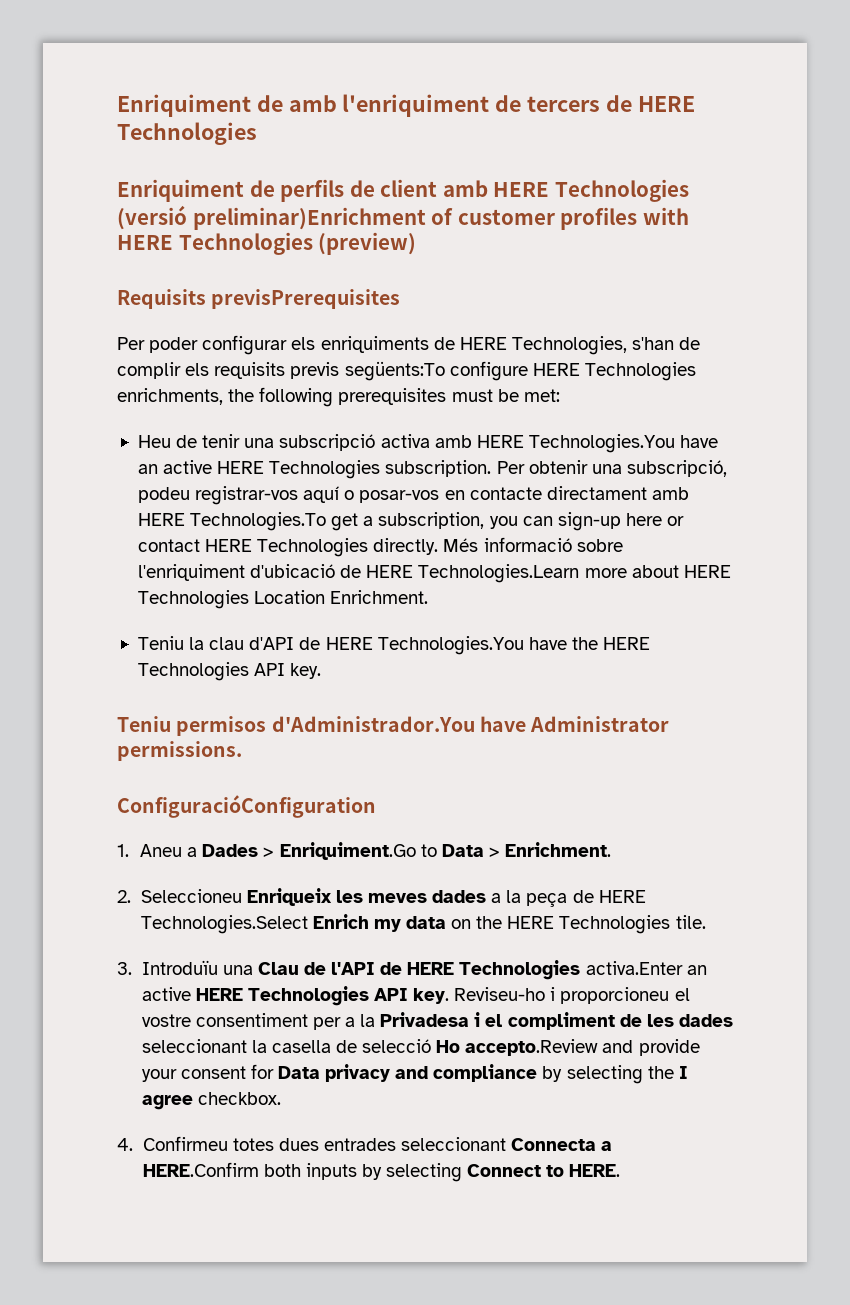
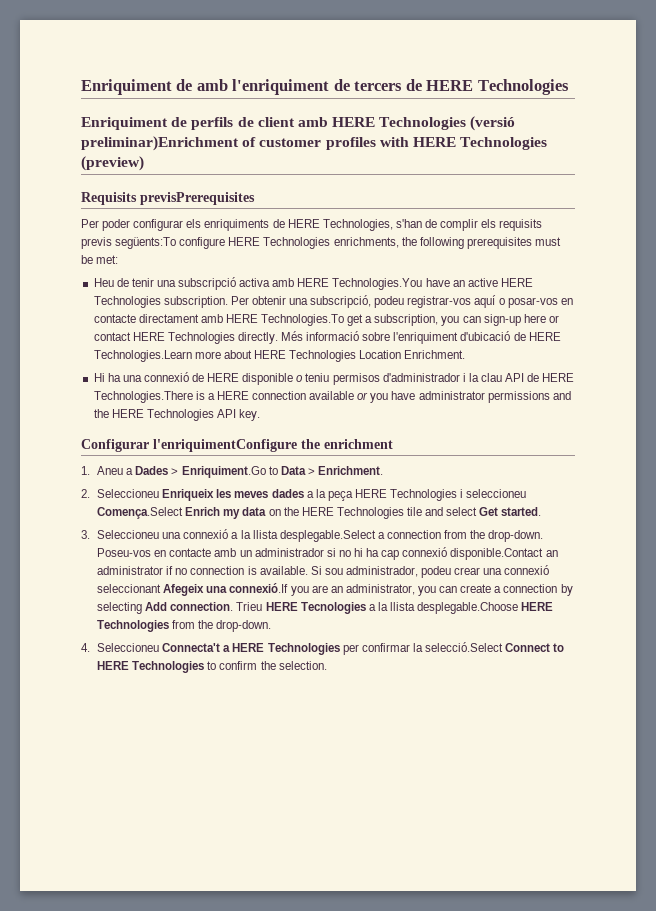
[137,636,184,650] Teniu -> [93,372,466,385] Hi ha una connexió de HERE disponible o teniu permisos d'administrador i
[249,636,567,655] d'API de HERE Technologies.You have -> [505,373,575,382] [93,391,571,403] API de HERE Technologies.There is a HERE connection available or you have administrator permissions and
[117,716,670,736] [117,741,242,761] [117,795,376,818] Teniu permisos d'Administrador.You have Administrator permissions. // ConfiguracióConfiguration -> [81,439,393,452] Configurar l'enriquimentConfigure the enrichment
[572,890,646,903] [140,915,308,934] de HERE Technologies.Select -> [354,489,527,501] [97,507,184,519] HERE Technologies i seleccioneu Comença.Select
[675,915,706,929] [117,960,707,980] [141,986,690,1006] [141,1012,733,1030] [141,1039,700,1056] [141,1064,688,1084] [141,1092,281,1110] [117,1136,613,1151] [142,1162,621,1182] tile. // 3. Introduïu una Clau de l'API de HERE Technologies activa.Enter an active HERE Technologies API key. Reviseu-ho i proporcioneu el vostre consentiment per a la Privadesa i el compliment de les dades seleccionant la casella de selecció Ho accepto.Review and provide your consent for Data privacy and compliance by selecting the I agree checkbox. // 4. Confirmeu totes dues entrades seleccionant Connecta a HERE.Confirm both inputs by selecting Connect to HERE. -> [406,507,542,516] [81,529,544,542] [97,547,558,560] [97,565,550,578] [97,583,573,596] [97,602,554,614] [97,620,272,632] [81,642,565,655] [97,661,327,673] tile and select Get started. // 3. Seleccioneu una connexió a la llista desplegable.Select a connection from the drop-down. Poseu-vos en contacte amb un administrador si no hi ha cap connexió disponible.Contact an administrator if no connection is available. Si sou administrador, podeu crear una connexió seleccionant Afegeix una connexió.If you are an administrator, you can create a connection by selecting Add connection. Trieu HERE Tecnologies a la llista desplegable.Choose HERE Technologies from the drop-down. // 4. Seleccioneu Connecta't a HERE Technologies per confirmar la selecció.Select Connect to HERE Technologies to confirm the selection.

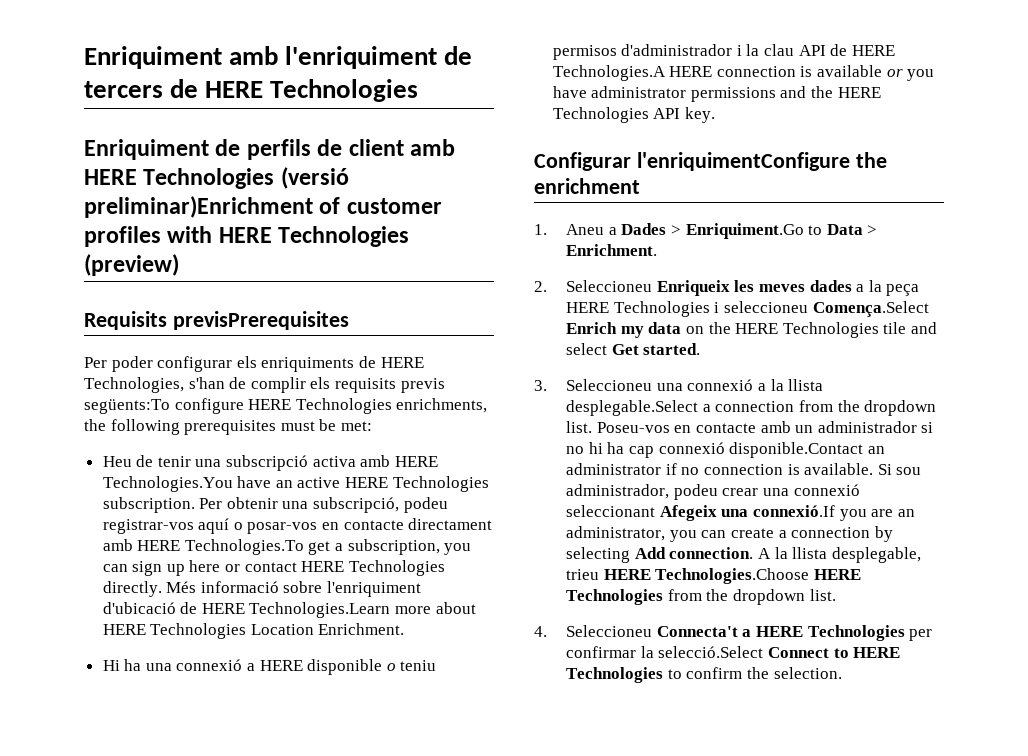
[81,79,193,95] Enriquiment de -> [84,46,222,69] Enriquiment
[483,314,521,326] sign-up -> [132,561,185,576] sign up
[192,373,205,382] de -> [247,663,256,671] a
[93,391,215,403] Technologies.There is a -> [552,65,666,81] Technologies.A
(307, 395) none -> [800,66,813,77] is
[488,530,544,542] drop-down. -> [864,400,937,416] [566,421,593,433] dropdown list.
[236,602,519,614] Trieu HERE Tecnologies a la llista desplegable.Choose -> [758,547,921,563] [566,568,810,584] A la llista desplegable, trieu HERE Technologies.Choose
[216,620,272,632] drop-down. -> [733,589,836,605] dropdown list.

